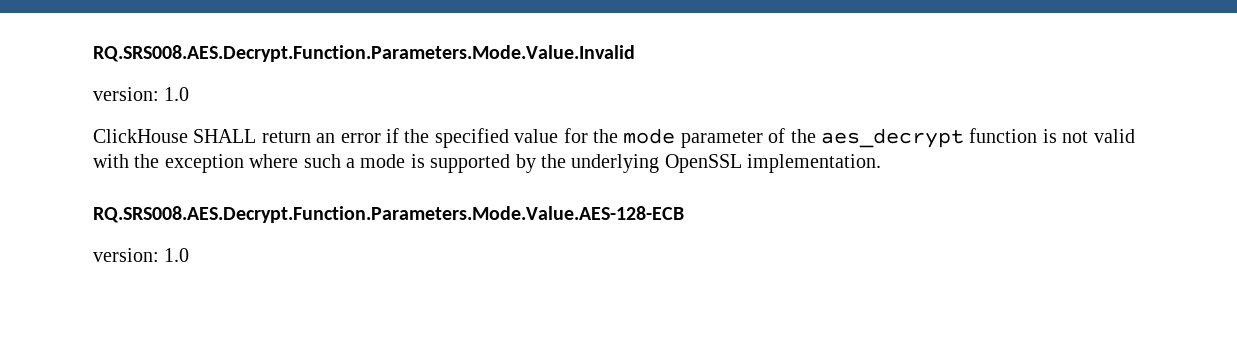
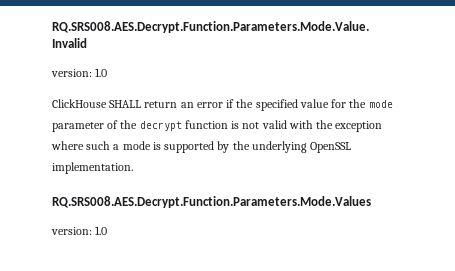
[820,128,964,148] aes_decrypt -> [139,121,182,131] decrypt
[93,206,684,223] RQ.SRS008.AES.Decrypt.Function.Parameters.Mode.Value.AES-128-ECB -> [52,196,371,208] RQ.SRS008.AES.Decrypt.Function.Parameters.Mode.Values

